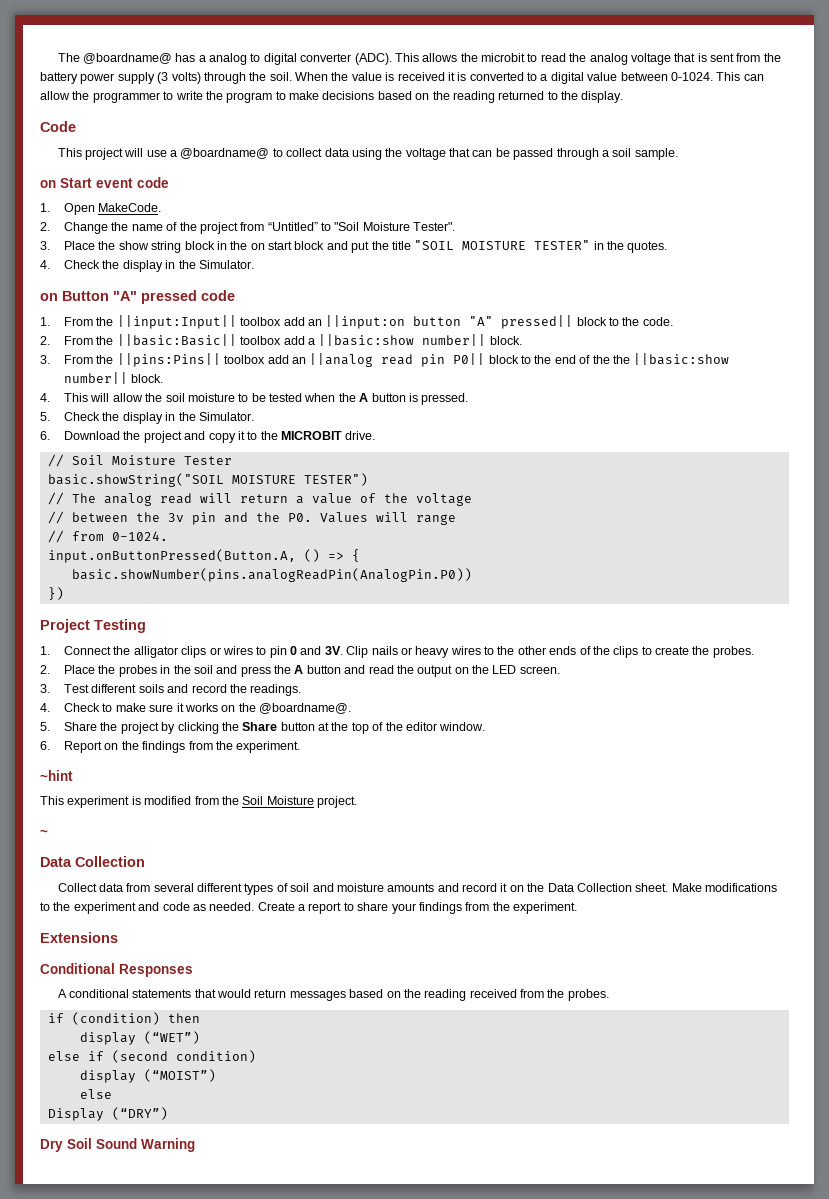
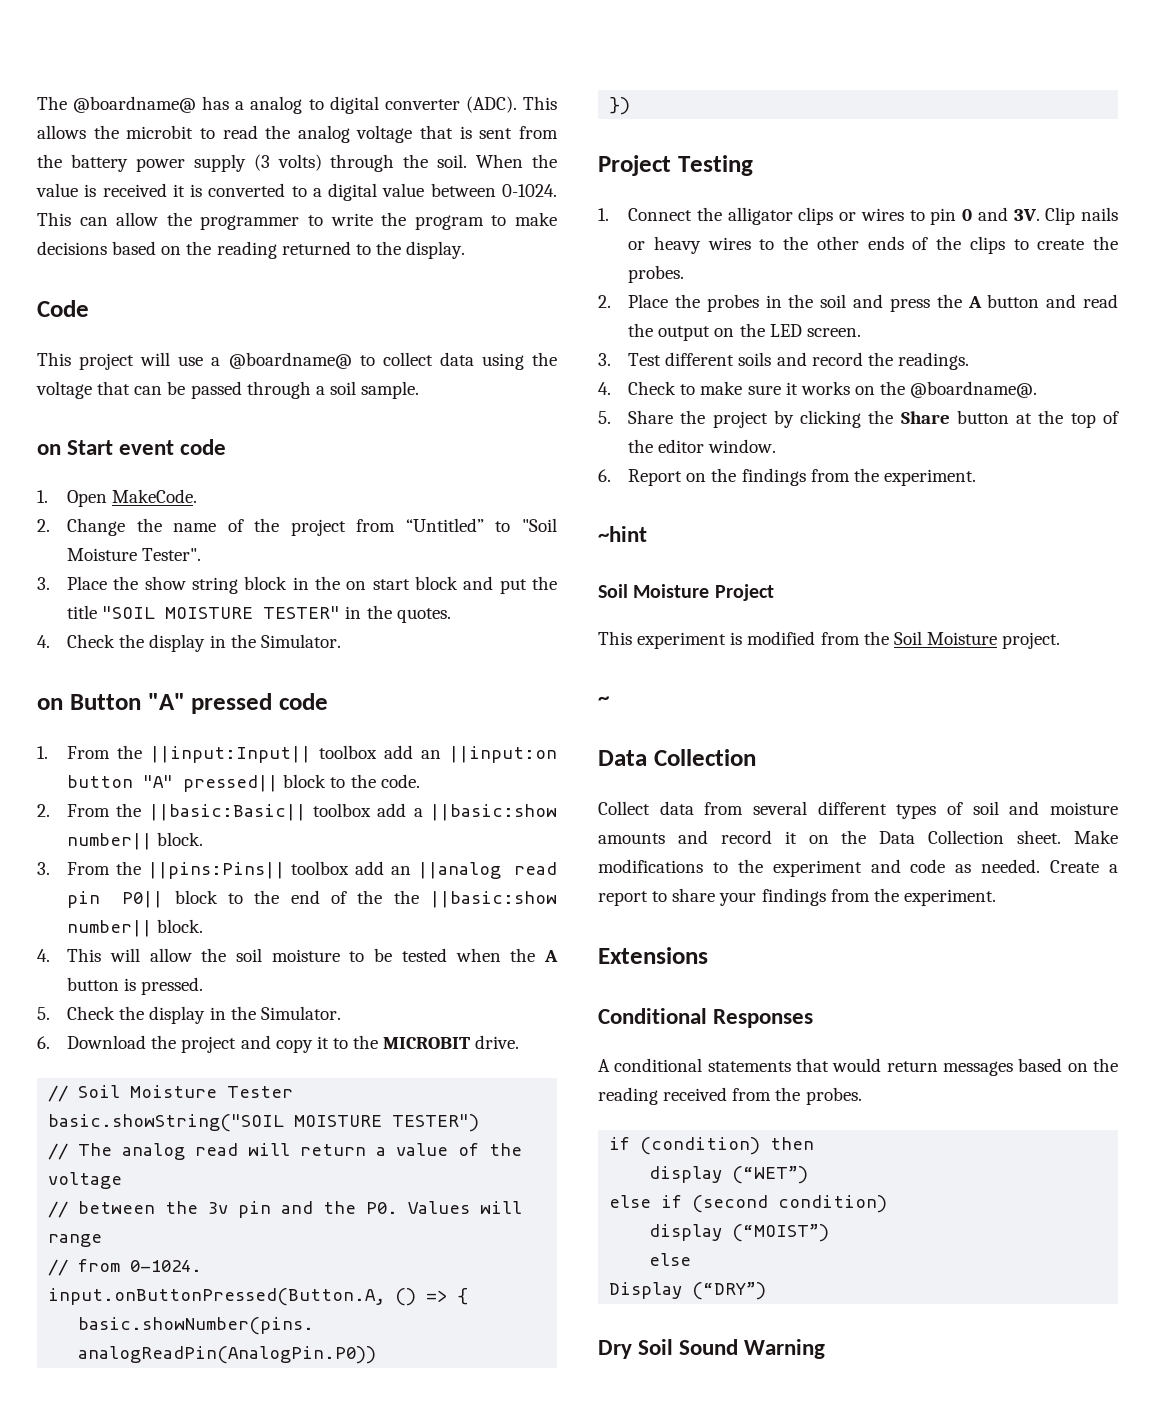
(73, 775) none -> [598,584,774,601] // Soil Moisture Project

